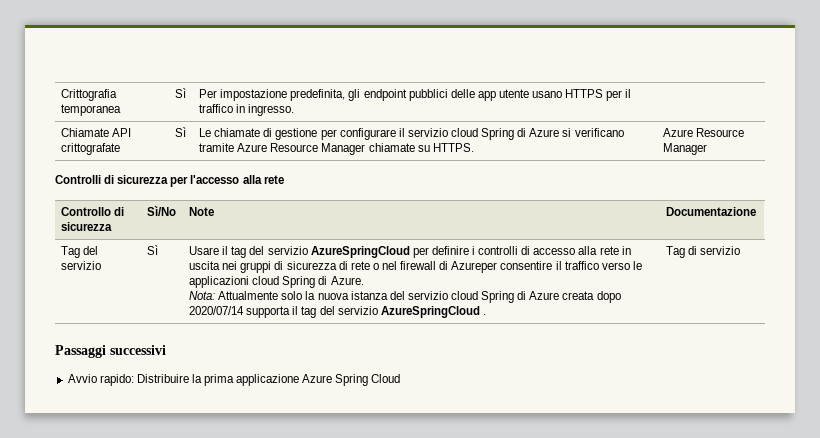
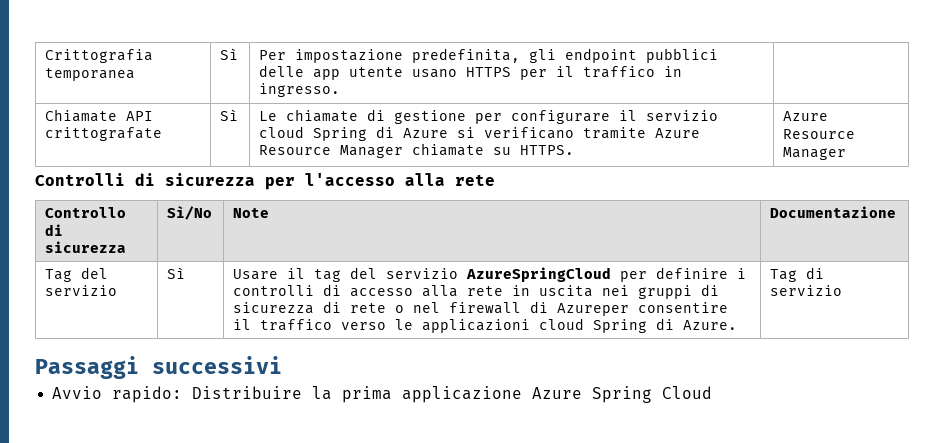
[189,291,621,303] [189,306,486,318] // Nota: Attualmente solo la nuova istanza del servizio cloud Spring di Azure creata dopo 2020/07/14 supporta il tag del servizio AzureSpringCloud . -> (737, 325) none

